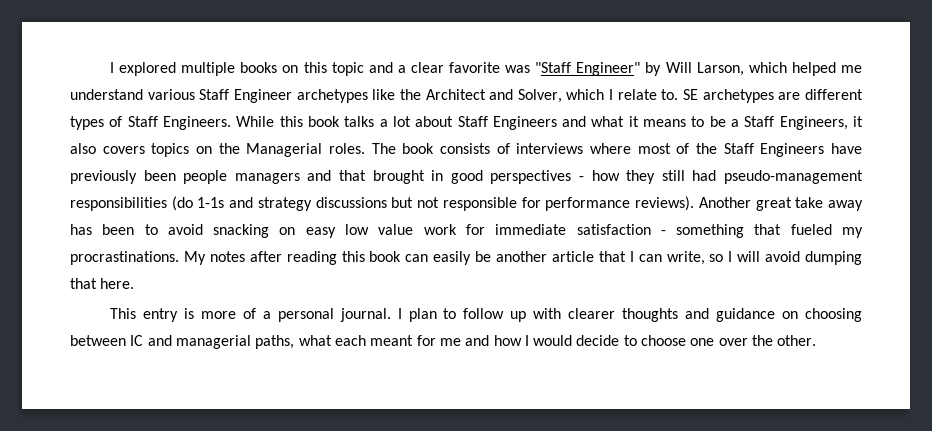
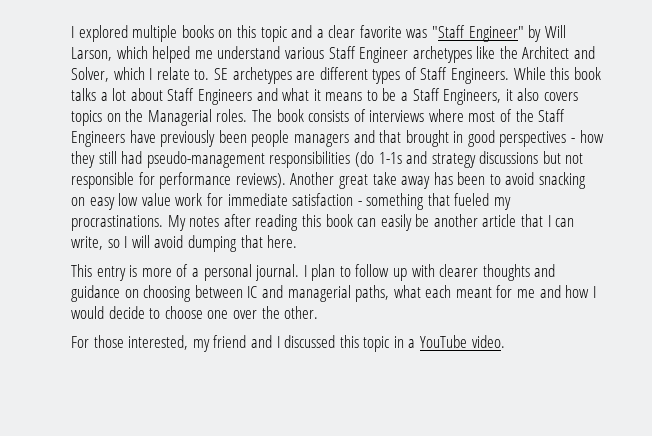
(817, 340) none -> [71,335,505,352] // For those interested, my friend and I discussed this topic in a YouTube video.

